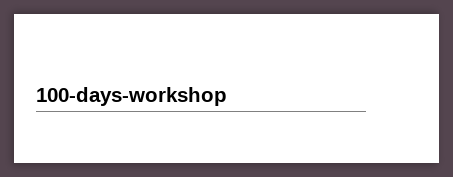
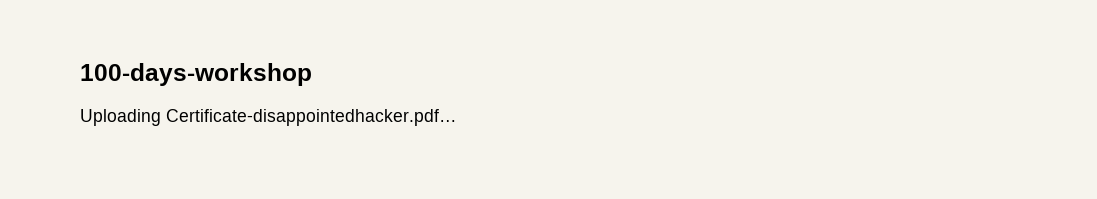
(227, 96) none -> [80,109,457,126] // Uploading Certificate-disappointedhacker.pdf…

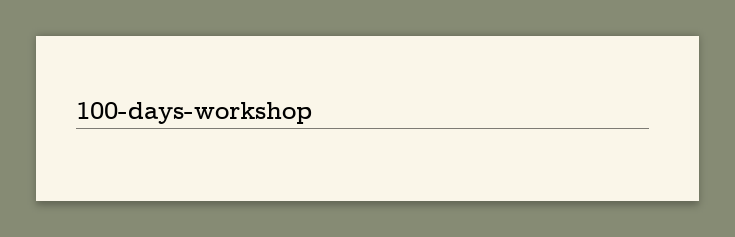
[80,109,457,126] // Uploading Certificate-disappointedhacker.pdf… -> (312, 113) none

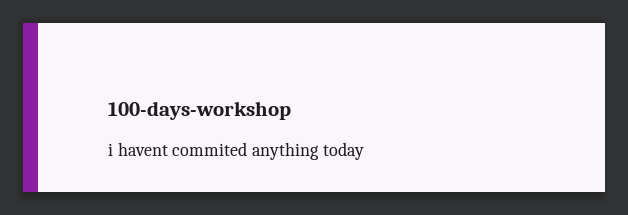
(312, 113) none -> [108,142,364,160] // i havent commited anything today

